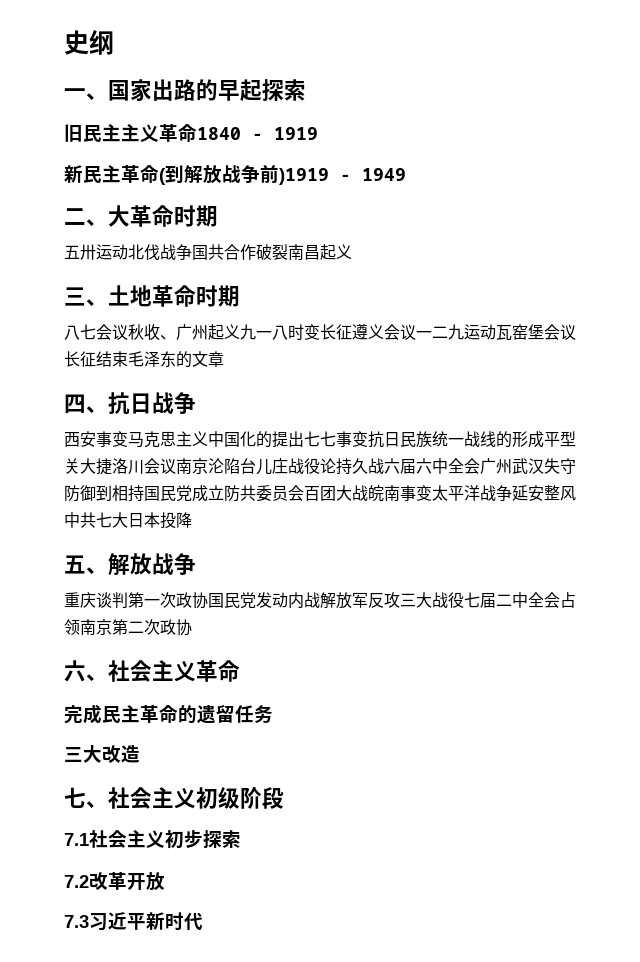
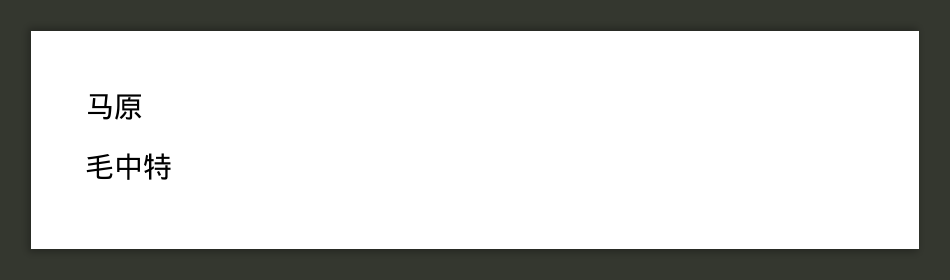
[64,30,114,55] [64,79,306,102] [64,123,318,142] [64,164,406,185] [64,205,218,227] [64,244,352,261] [64,285,240,307] [64,324,576,341] [64,351,224,368] [64,392,196,415] [64,431,576,448] [64,458,576,475] [64,485,576,502] [64,512,192,529] [64,553,196,576] [64,592,576,609] [64,619,192,636] [64,660,240,682] [64,704,273,724] [64,745,140,763] [64,786,284,809] [64,830,241,849] [64,871,165,891] [64,912,203,931] 史纲 // 一、国家出路的早起探索 // 旧民主主义革命1840 - 1919 // 新民主革命(到解放战争前)1919 - 1949 // 二、大革命时期 // 五卅运动北伐战争国共合作破裂南昌起义 // 三、土地革命时期 // 八七会议秋收、广州起义九一八时变长征遵义会议一二九运动瓦窑堡会议长征结束毛泽东的文章 // 四、抗日战争 // 西安事变马克思主义中国化的提出七七事变抗日民族统一战线的形成平型关大捷洛川会议南京沦陷台儿庄战役论持久战六届六中全会广州武汉失守防御到相持国民党成立防共委员会百团大战皖南事变太平洋战争延安整风中共七大日本投降 // 五、解放战争 // 重庆谈判第一次政协国民党发动内战解放军反攻三大战役七届二中全会占领南京第二次政协 // 六、社会主义革命 // 完成民主革命的遗留任务 // 三大改造 // 七、社会主义初级阶段 // 7.1社会主义初步探索 // 7.2改革开放 // 7.3习近平新时代 -> [85,94,143,120] [85,153,172,180] 马原 // 毛中特

